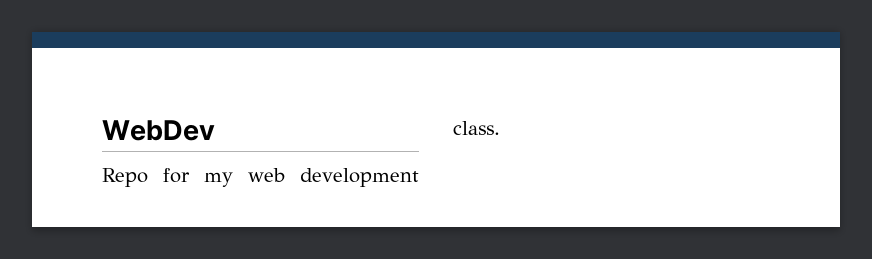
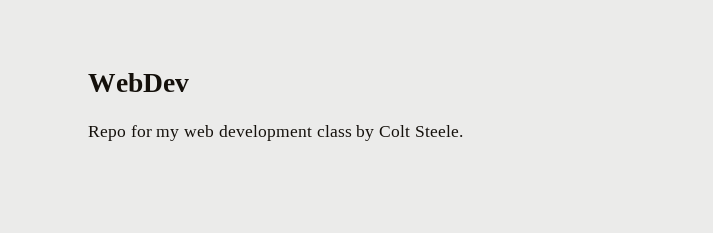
[453,121,500,135] class. -> [316,125,463,141] class by Colt Steele.

